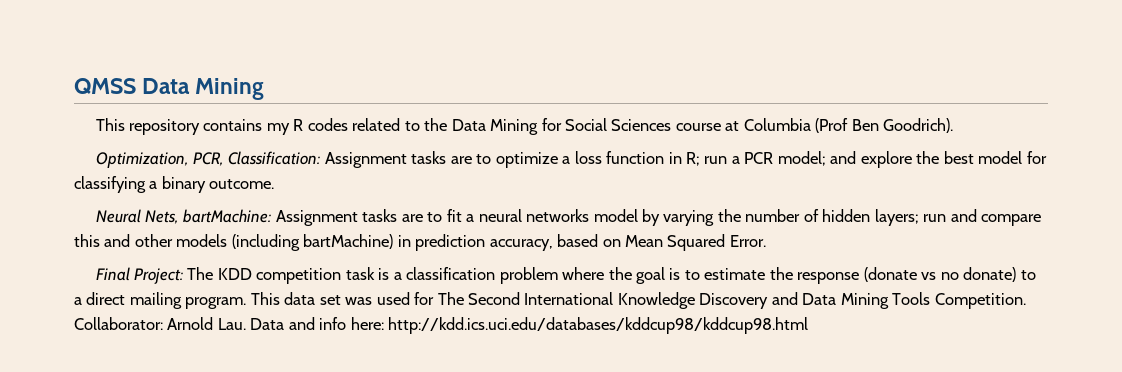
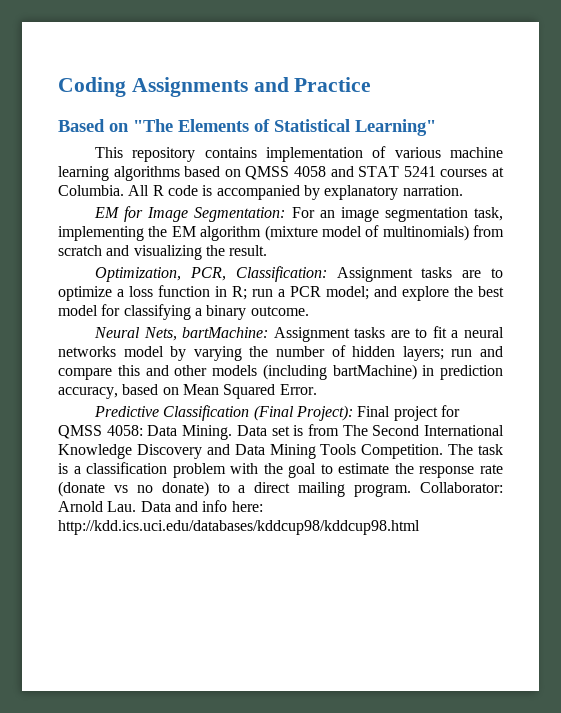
[74,78,265,100] [95,118,954,135] QMSS Data Mining // This repository contains my R codes related to the Data Mining for Social Sciences course at Columbia (Prof Ben Goodrich). -> [58,77,372,97] [58,119,436,136] [95,146,504,162] [58,166,505,181] [58,185,463,200] [94,206,504,222] [58,225,504,241] [58,245,268,260] Coding Assignments and Practice // Based on "The Elements of Statistical Learning" // This repository contains implementation of various machine learning algorithms based on QMSS 4058 and STAT 5241 courses at Columbia. All R code is accompanied by explanatory narration. // EM for Image Segmentation: For an image segmentation task, implementing the EM algorithm (mixture model of multinomials) from scratch and visualizing the result.
[95,267,1036,284] [74,292,435,309] Final Project: The KDD competition task is a classification problem where the goal is to estimate the response (donate vs no donate) to a direct mailing program. This data set was used for -> [94,405,461,421] [58,424,339,440] Predictive Classification (Final Project): Final project for QMSS 4058: Data Mining. Data set is from
(1026, 301) none -> [448,444,503,455] [58,462,504,478] [58,481,412,497] The task is a classification problem with the goal to estimate the response rate (donate vs no donate) to a direct mailing program.

